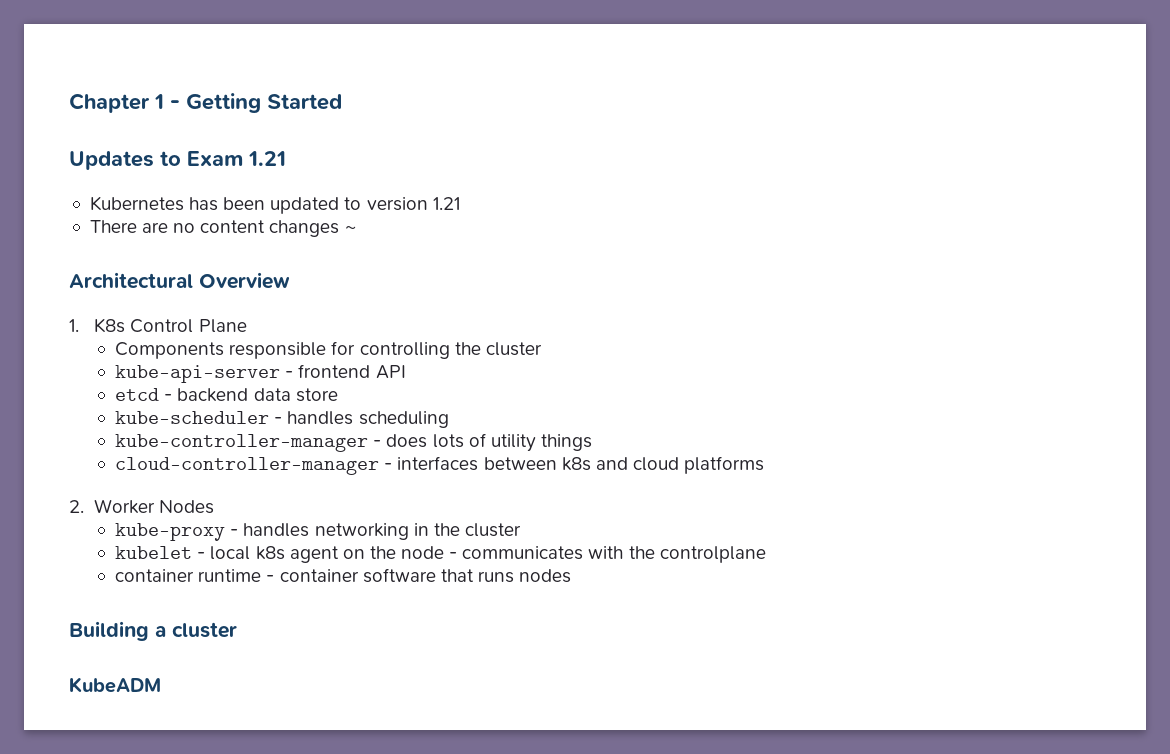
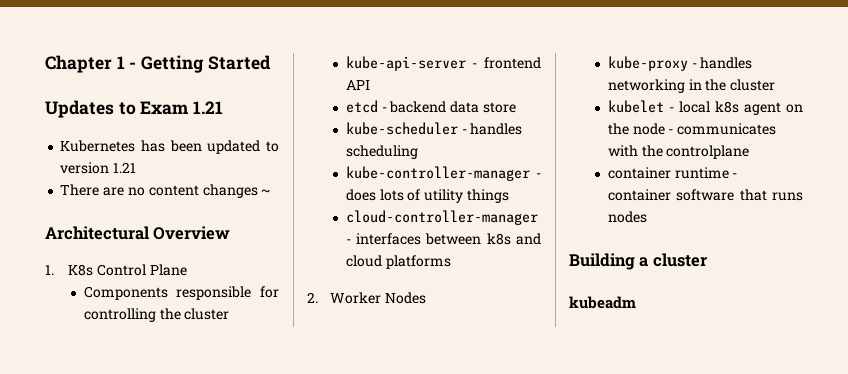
[69,677,161,693] KubeADM -> [569,296,636,309] kubeadm

